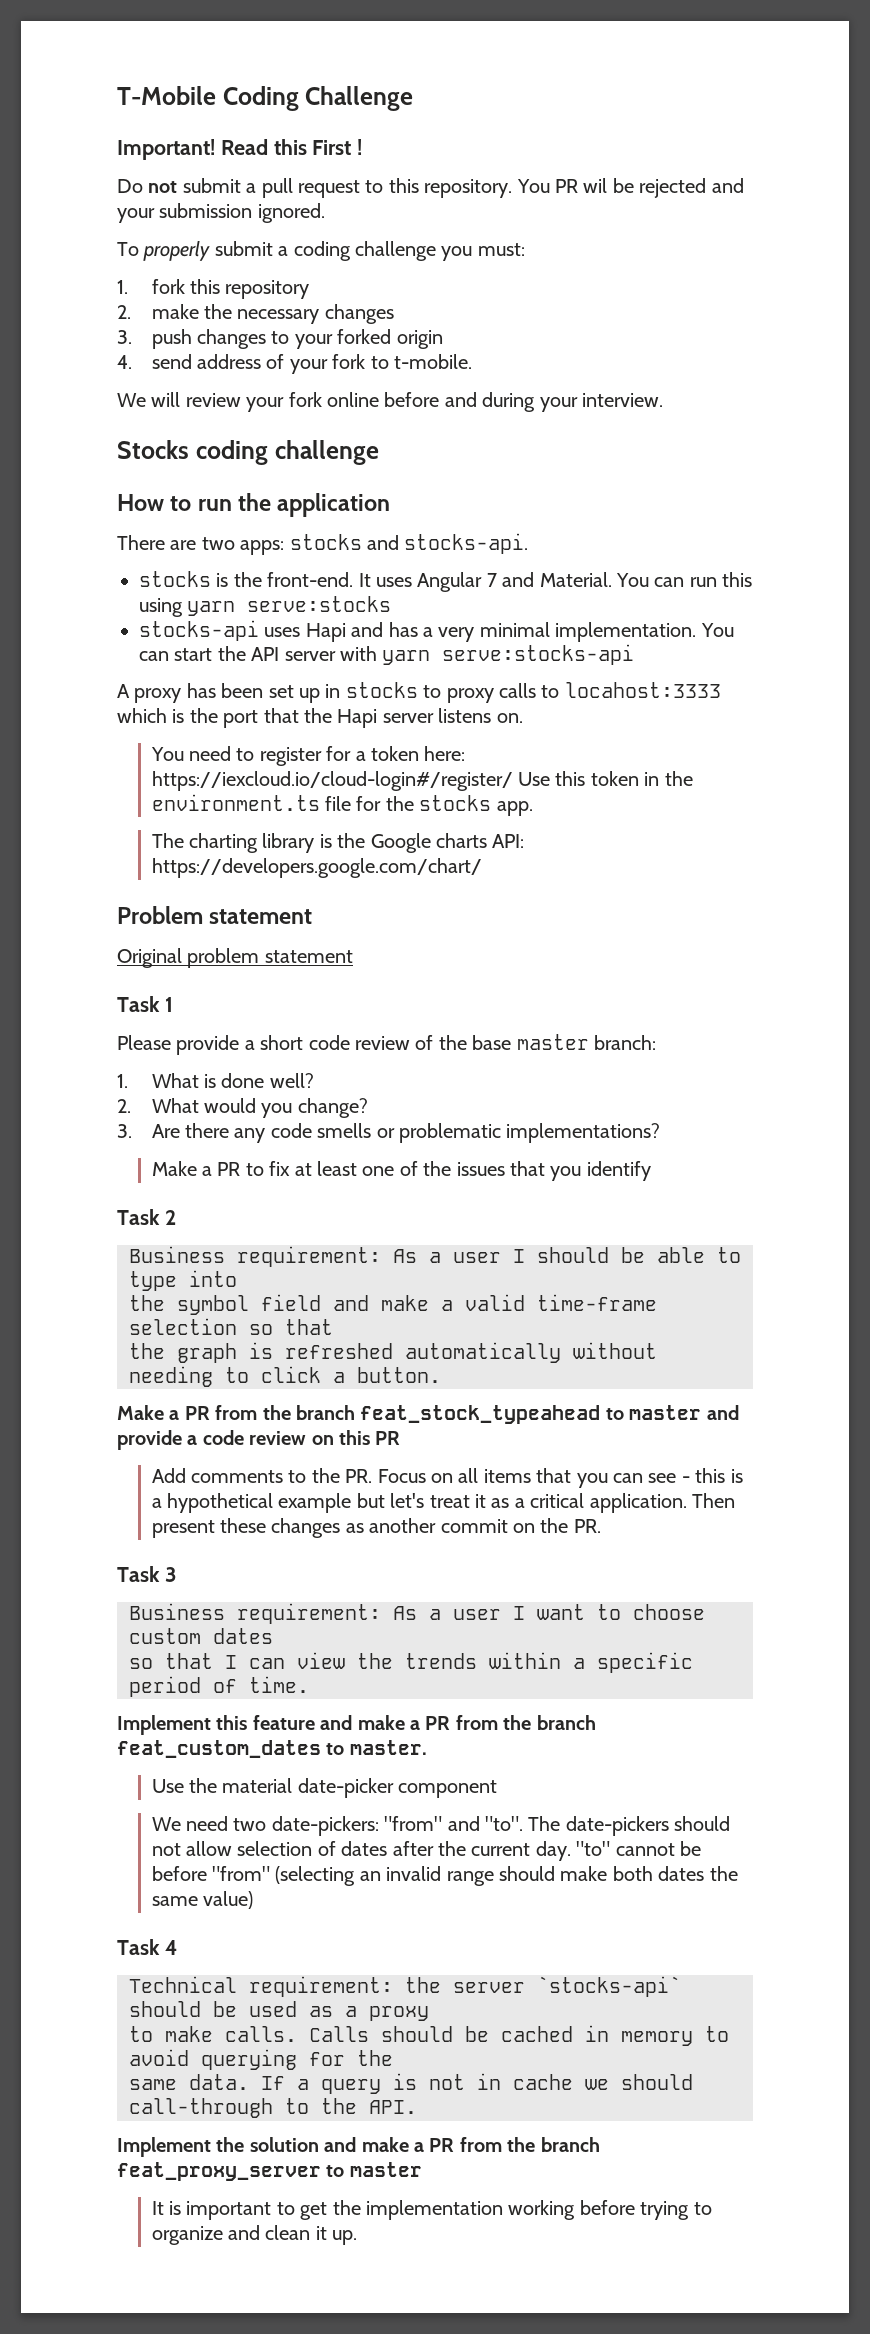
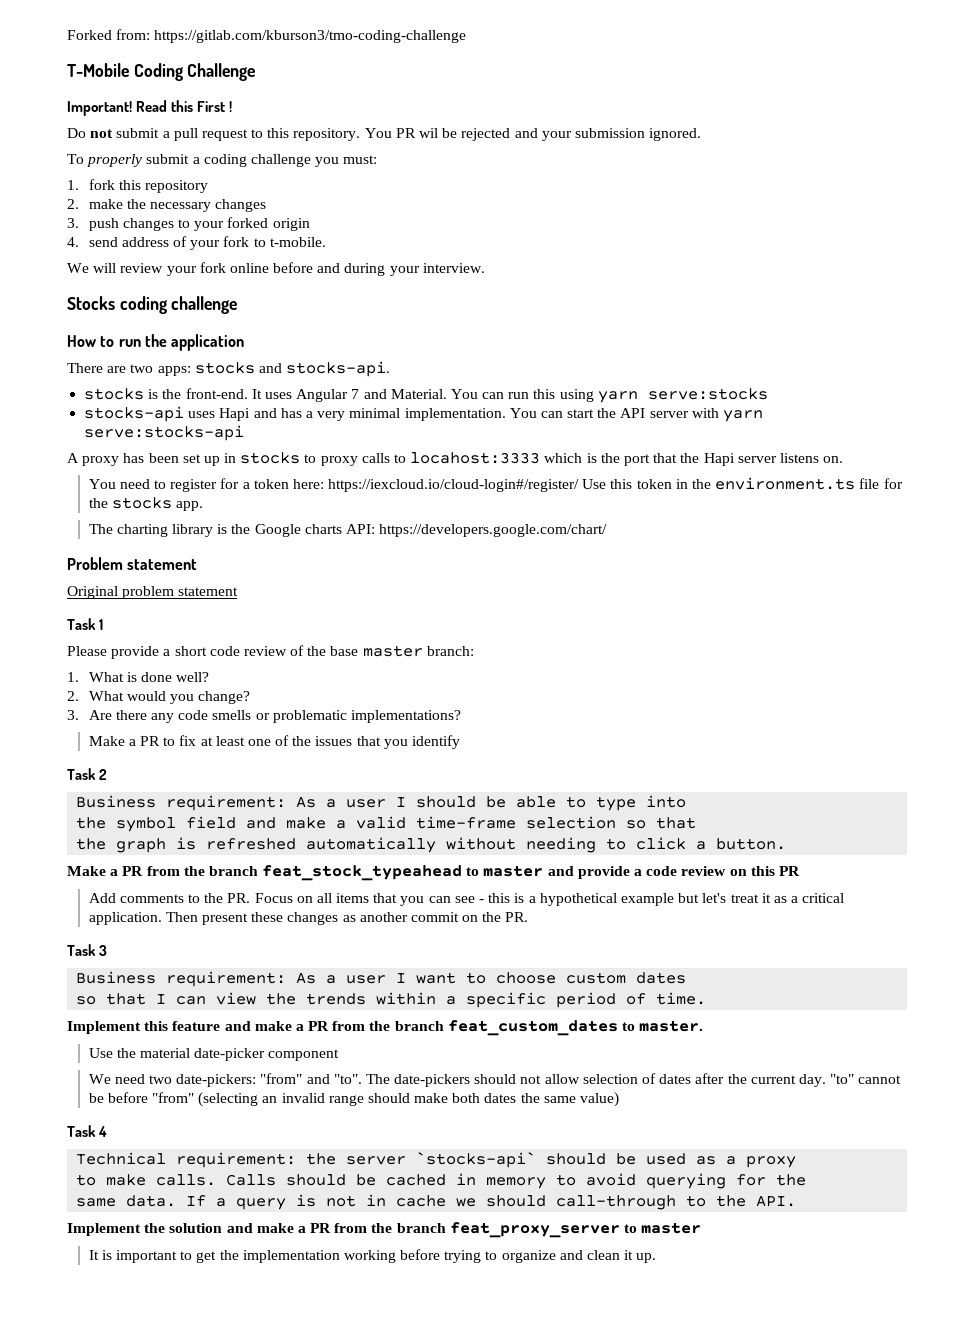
(117, 95) none -> [67,29,467,43] Forked from: https://gitlab.com/kburson3/tmo-coding-challenge //

